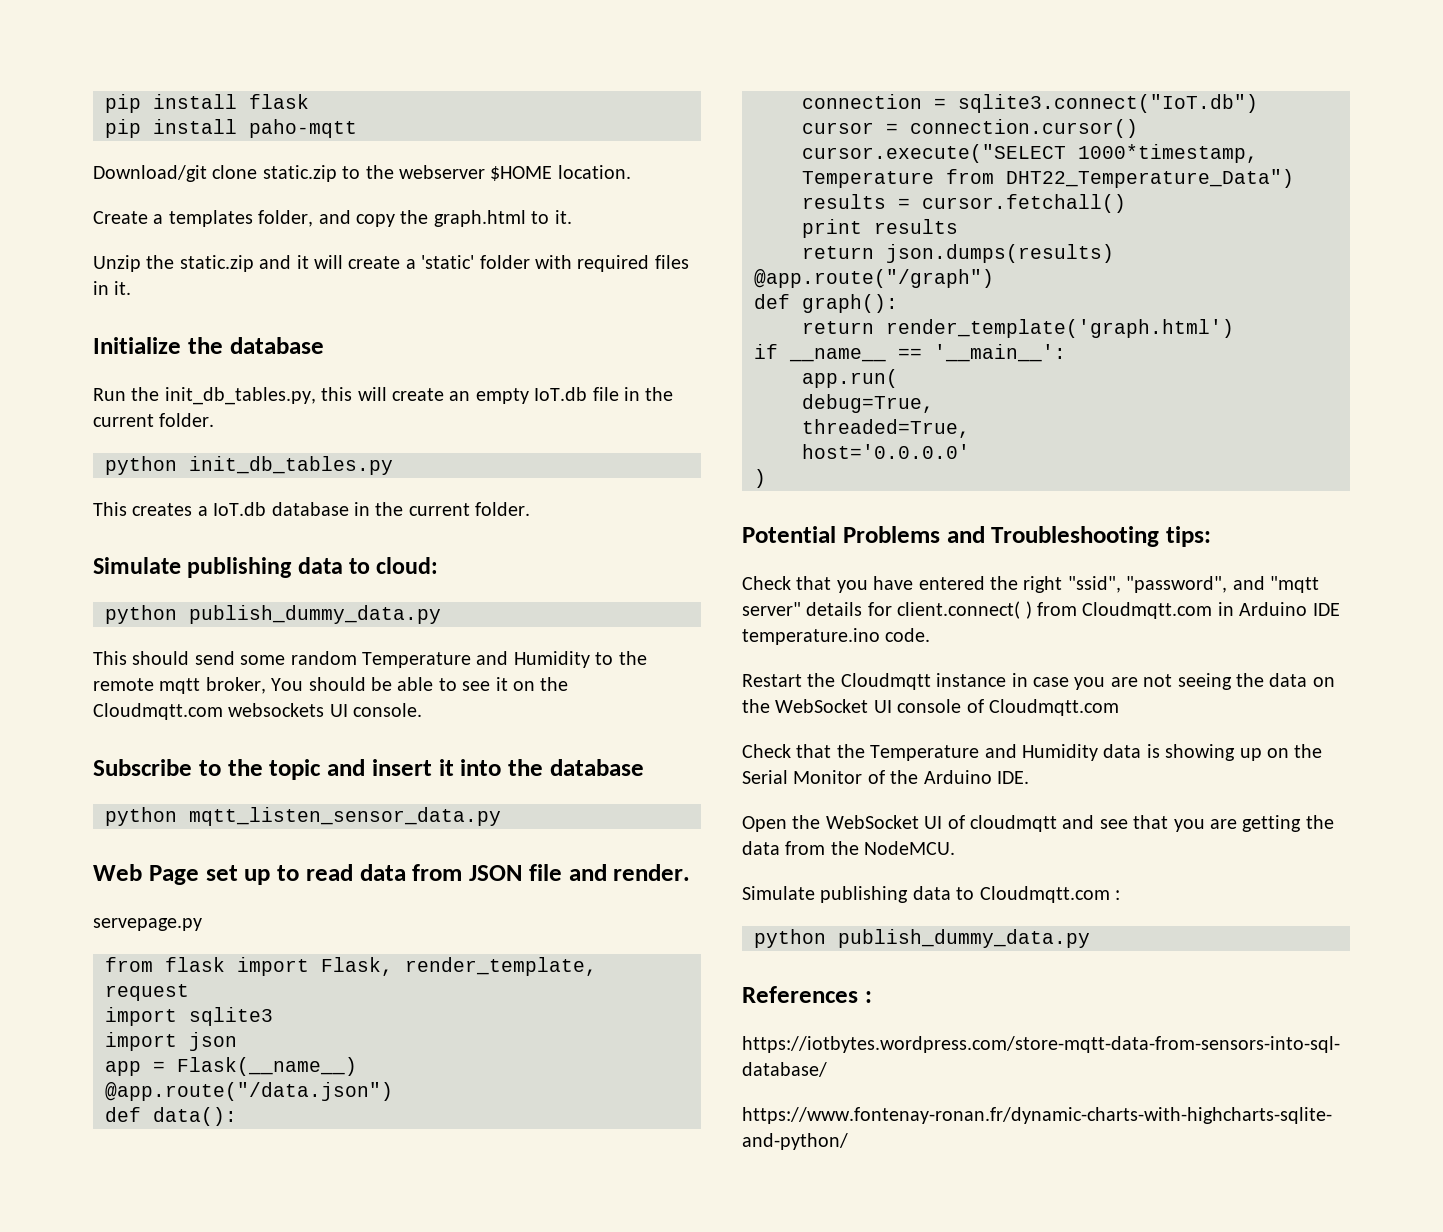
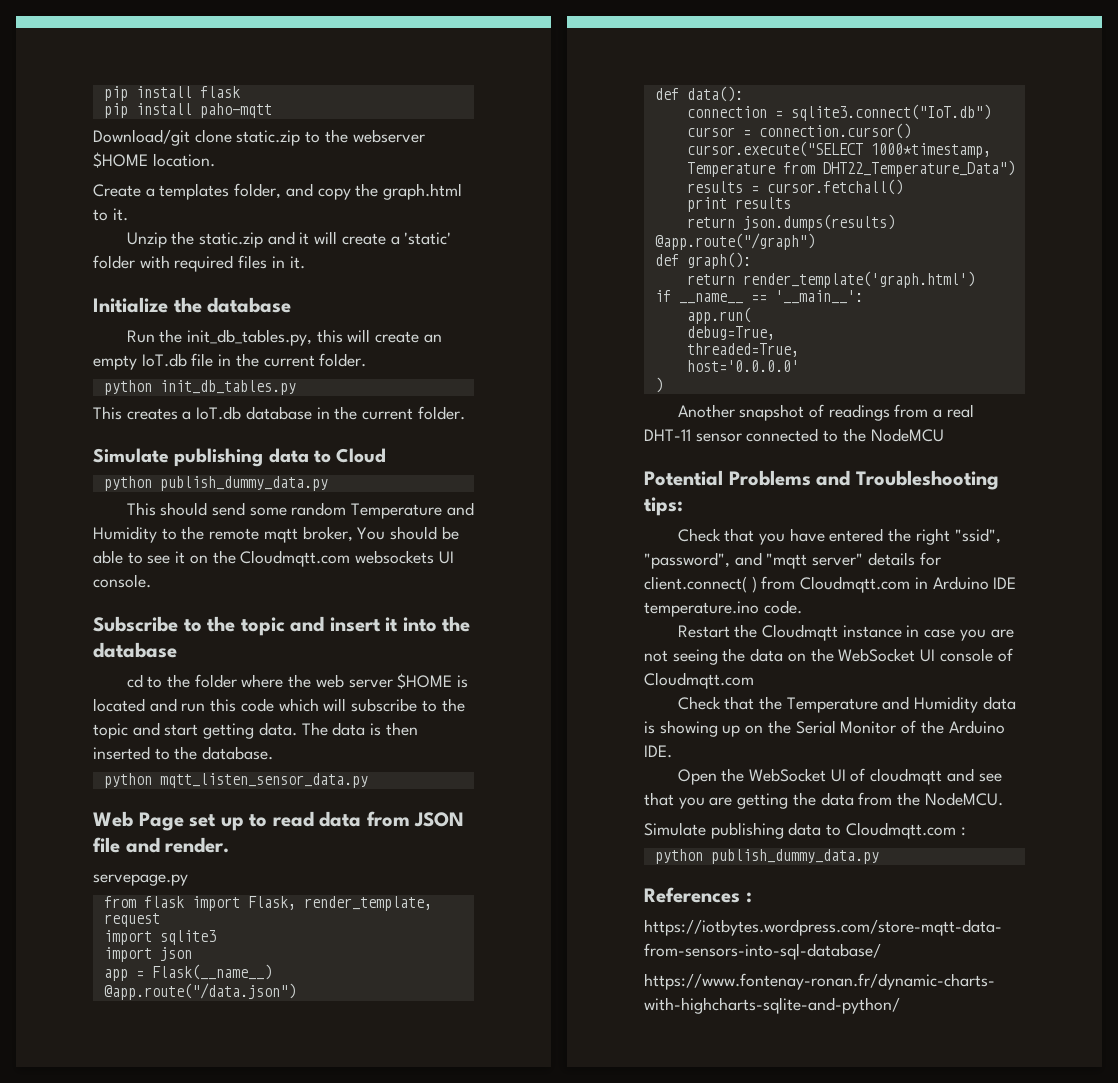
[376,557,439,574] cloud: -> [336,448,387,463] Cloud
(644, 767) none -> [126,673,469,689] [93,698,465,712] [93,722,418,739] [93,746,274,760] // cd to the folder where the web server $HOME is located and run this code which will subscribe to the topic and start getting data. The data is then inserted to the database.
(766, 478) none -> [677,404,974,421] [644,428,944,442] // Another snapshot of readings from a real DHT-11 sensor connected to the NodeMCU

